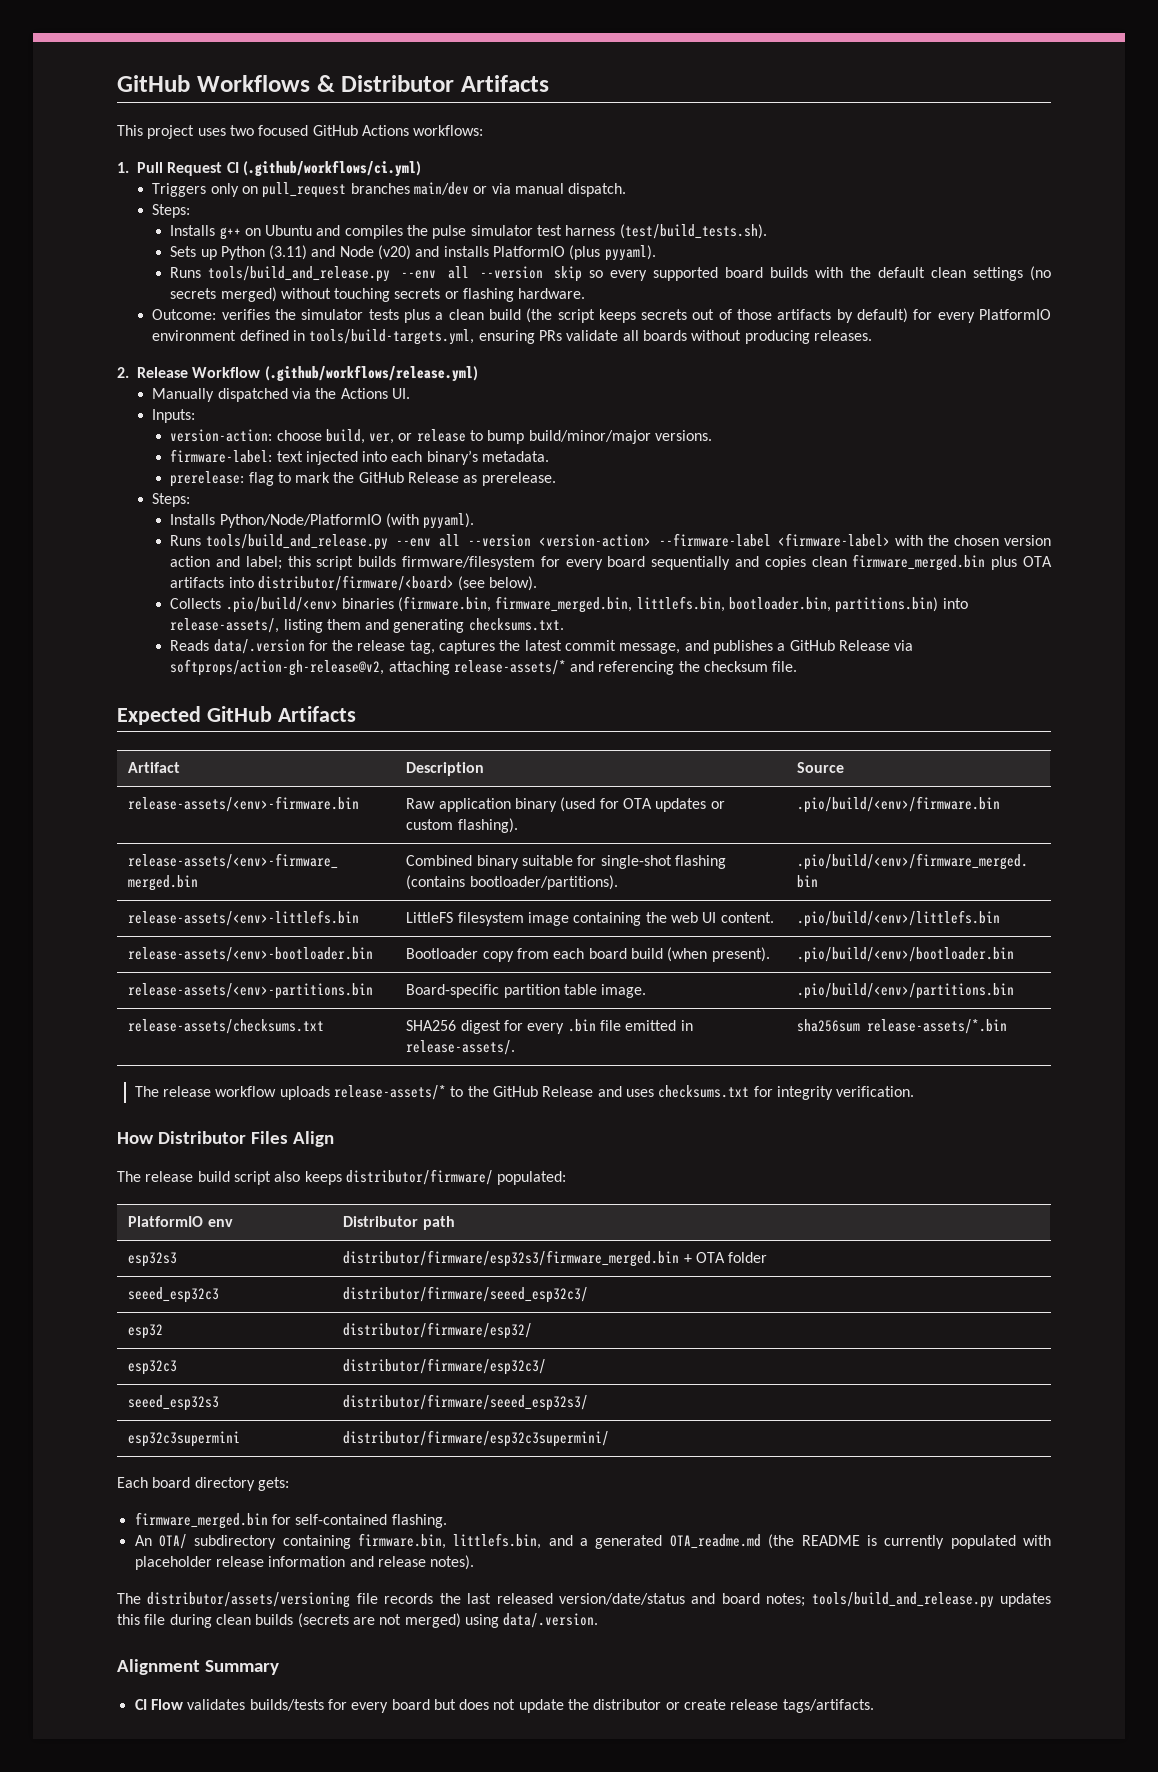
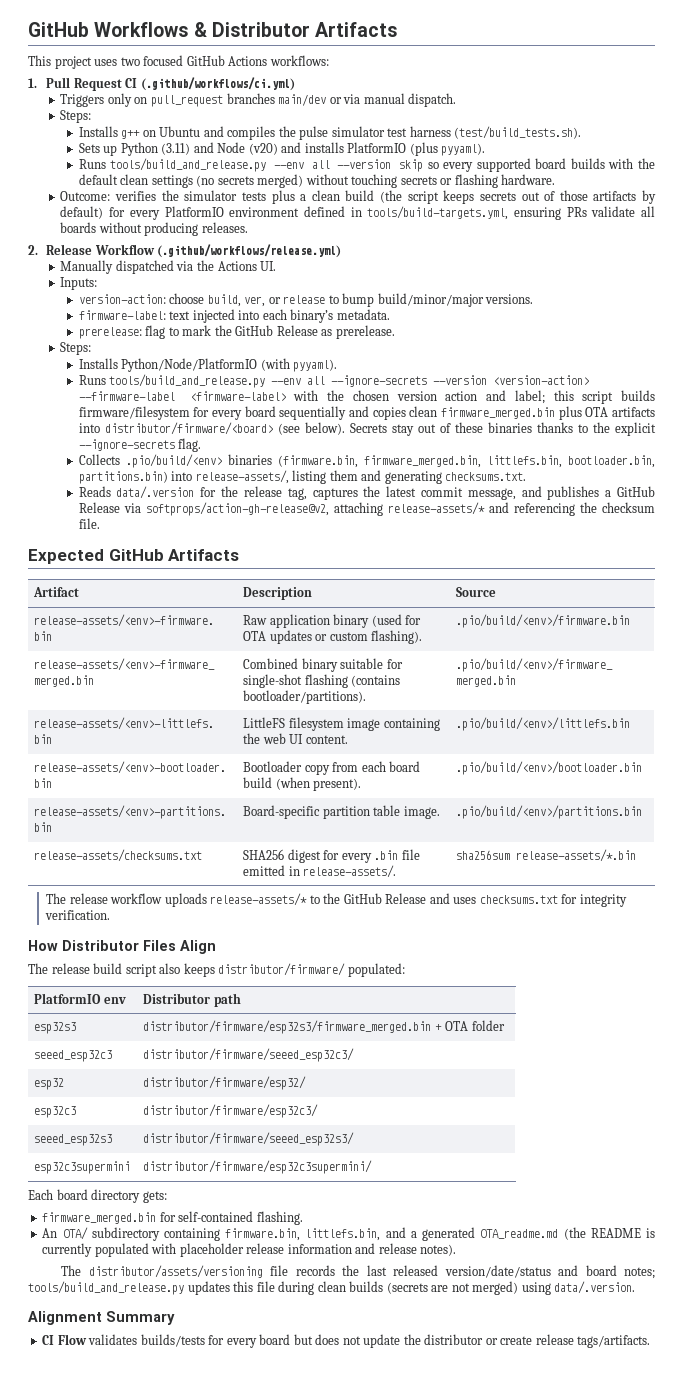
(460, 540) none -> [331,375,428,387] --ignore-secrets
(538, 583) none -> [349,422,656,436] [78,438,202,452] Secrets stay out of these binaries thanks to the explicit --ignore-secrets flag.

